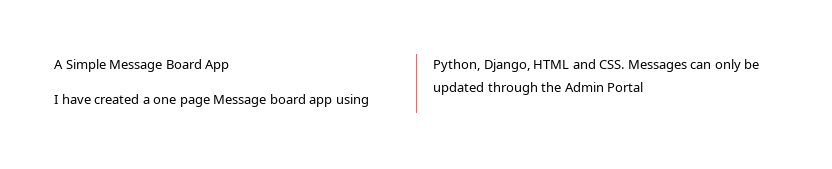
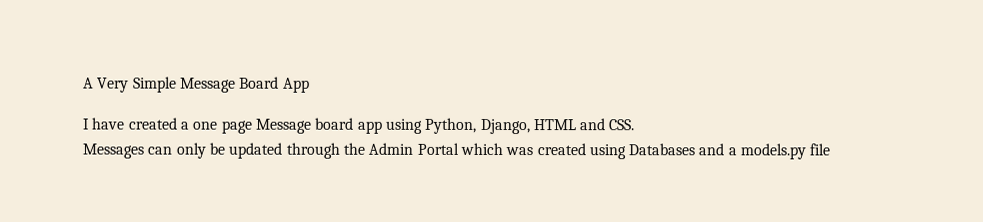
(63, 64) none -> [97,77,130,93] Very
(625, 64) none -> (635, 125) //
(644, 87) none -> [459,142,831,160] which was created using Databases and a models.py file

